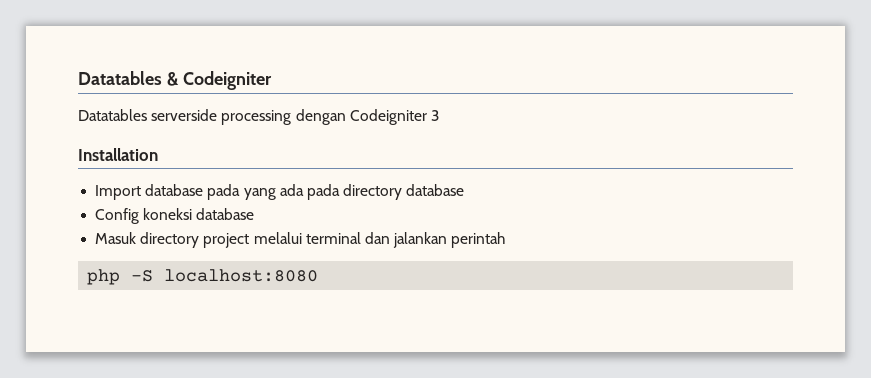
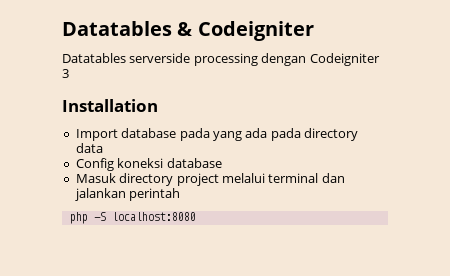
[406,184,465,196] database -> [75,143,103,153] data

